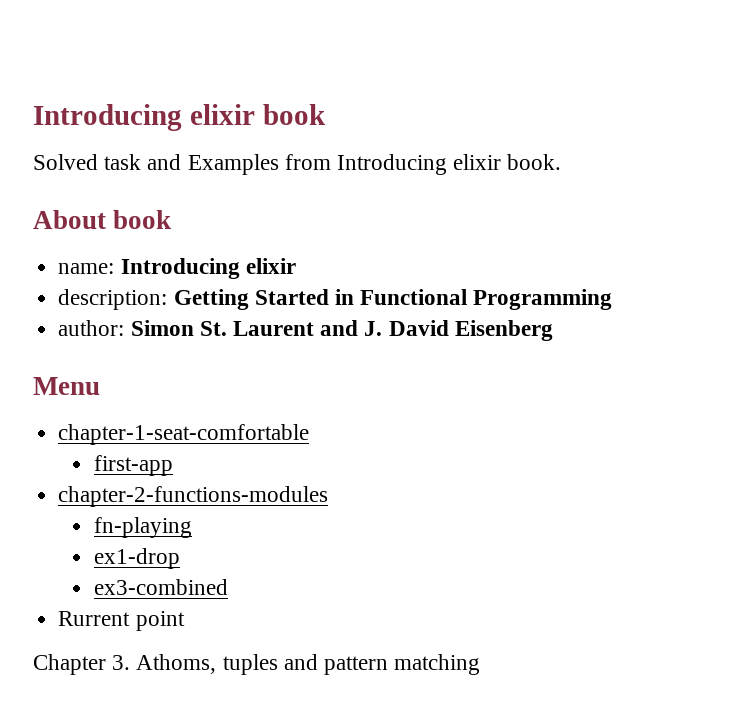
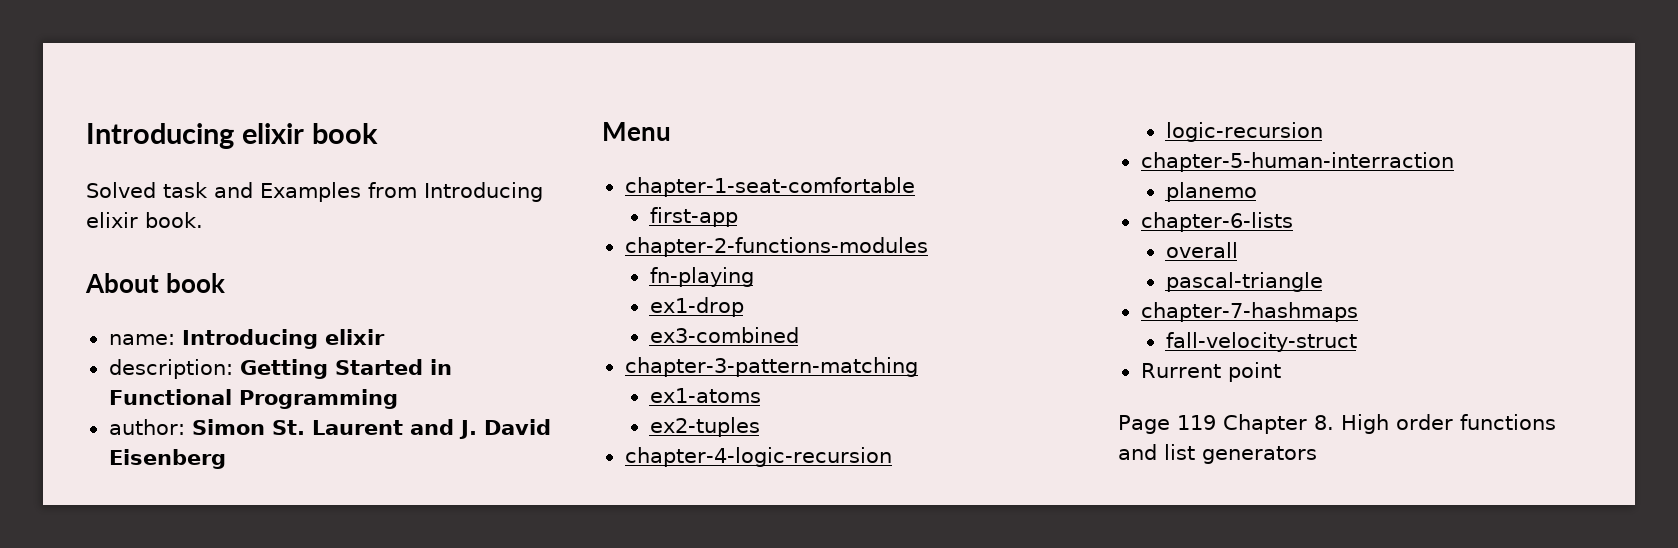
[58,611,185,631] [33,654,481,675] Rurrent point // Chapter 3. Athoms, tuples and pattern matching -> [624,357,918,377] [649,388,761,403] [649,417,760,437] [624,447,892,467] [1165,122,1323,142] [1140,152,1454,172] [1165,182,1257,202] [1140,212,1293,232] [1165,242,1238,258] [1165,272,1323,292] [1140,302,1358,322] [1165,332,1357,352] [1140,362,1281,382] [1118,414,1556,434] [1118,444,1317,464] chapter-3-pattern-matching // ex1-atoms // ex2-tuples // chapter-4-logic-recursion // logic-recursion // chapter-5-human-interraction // planemo // chapter-6-lists // overall // pascal-triangle // chapter-7-hashmaps // fall-velocity-struct // Rurrent point // Page 119 Chapter 8. High order functions and list generators

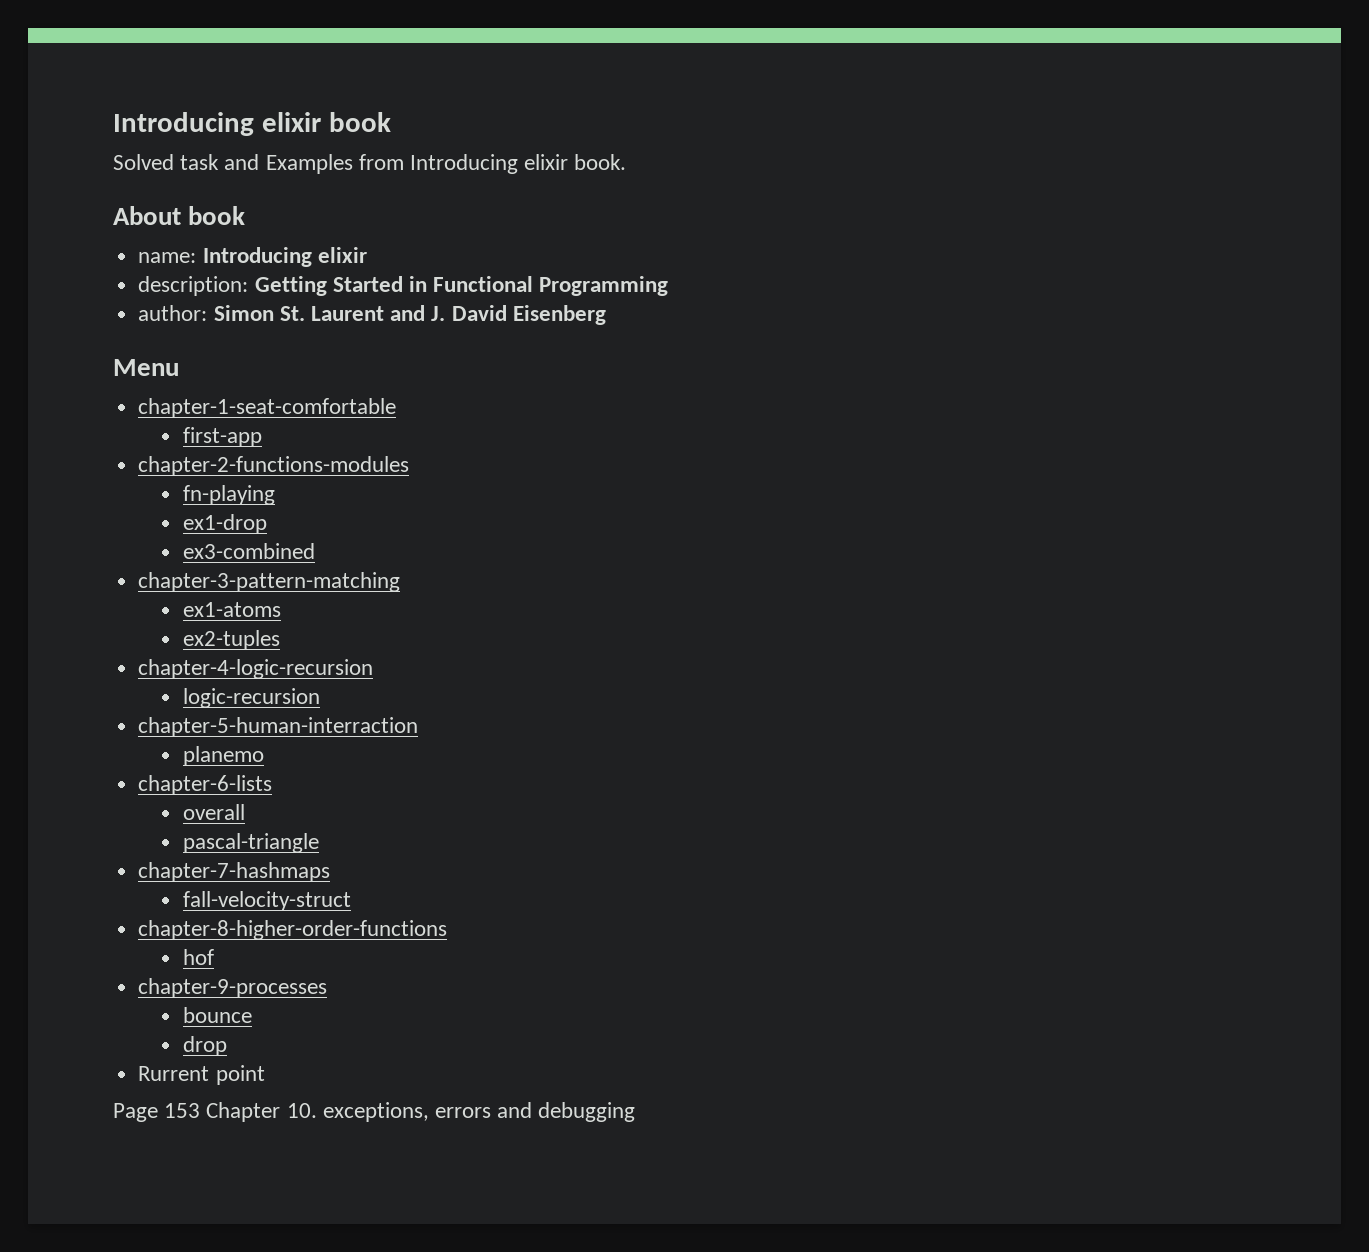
[1140,362,1281,382] [1118,414,1556,434] [1118,444,1317,464] Rurrent point // Page 119 Chapter 8. High order functions and list generators -> [138,920,448,940] [183,949,215,965] [138,978,328,998] [183,1007,253,1023] [183,1036,228,1056] [138,1065,265,1085] [113,1102,636,1122] chapter-8-higher-order-functions // hof // chapter-9-processes // bounce // drop // Rurrent point // Page 153 Chapter 10. exceptions, errors and debugging

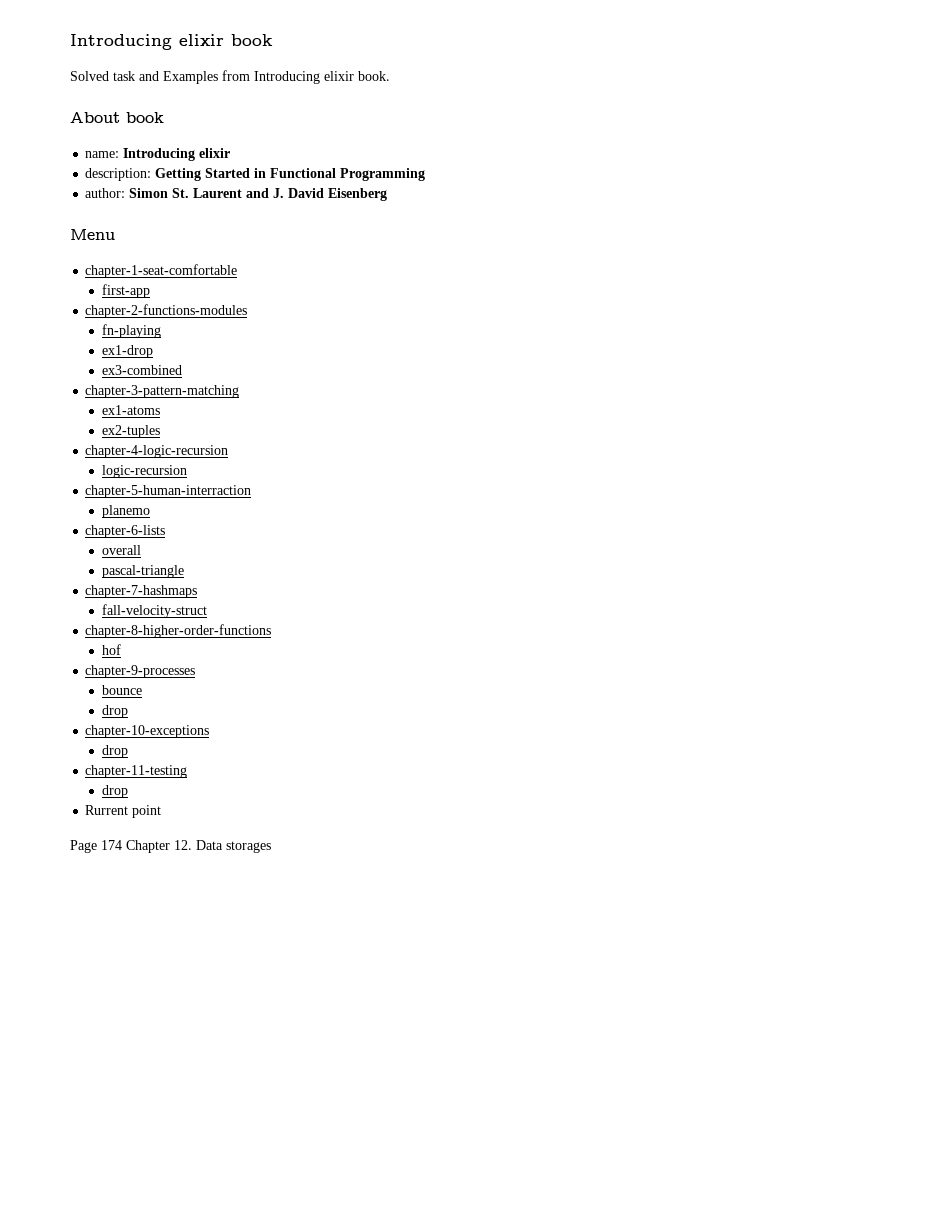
(228, 1046) none -> [85,725,210,738] [101,745,128,758] [85,765,188,778] [101,785,128,798] // chapter-10-exceptions // drop // chapter-11-testing // drop
[164,1102,636,1122] 153 Chapter 10. exceptions, errors and debugging -> [101,840,271,853] 174 Chapter 12. Data storages

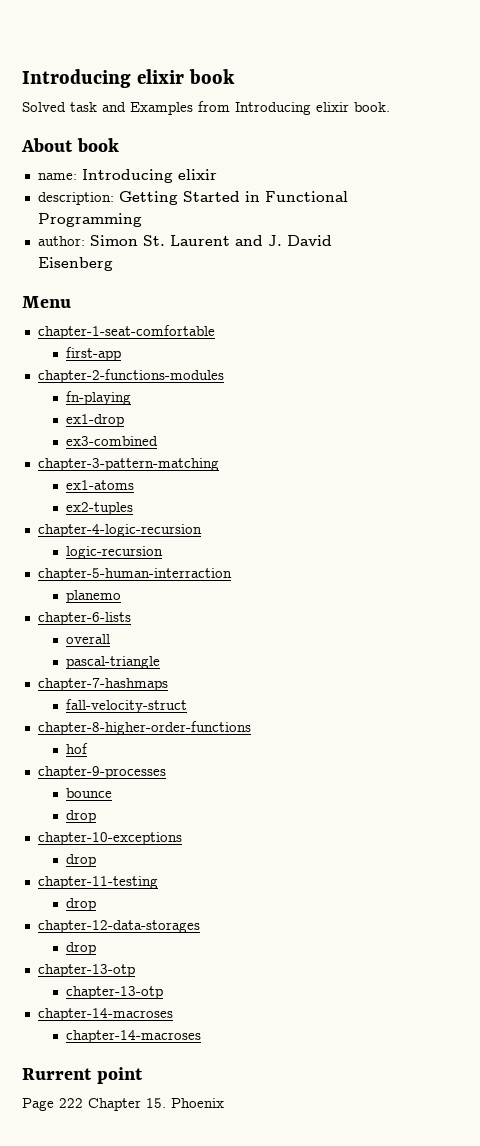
[85,805,162,818] [70,840,271,853] Rurrent point // Page 174 Chapter 12. Data storages -> [37,920,200,933] [66,942,97,955] [37,964,135,977] [66,986,164,999] [37,1008,173,1021] [66,1030,202,1043] [22,1067,143,1084] [22,1098,224,1111] chapter-12-data-storages // drop // chapter-13-otp // chapter-13-otp // chapter-14-macroses // chapter-14-macroses // Rurrent point // Page 222 Chapter 15. Phoenix

